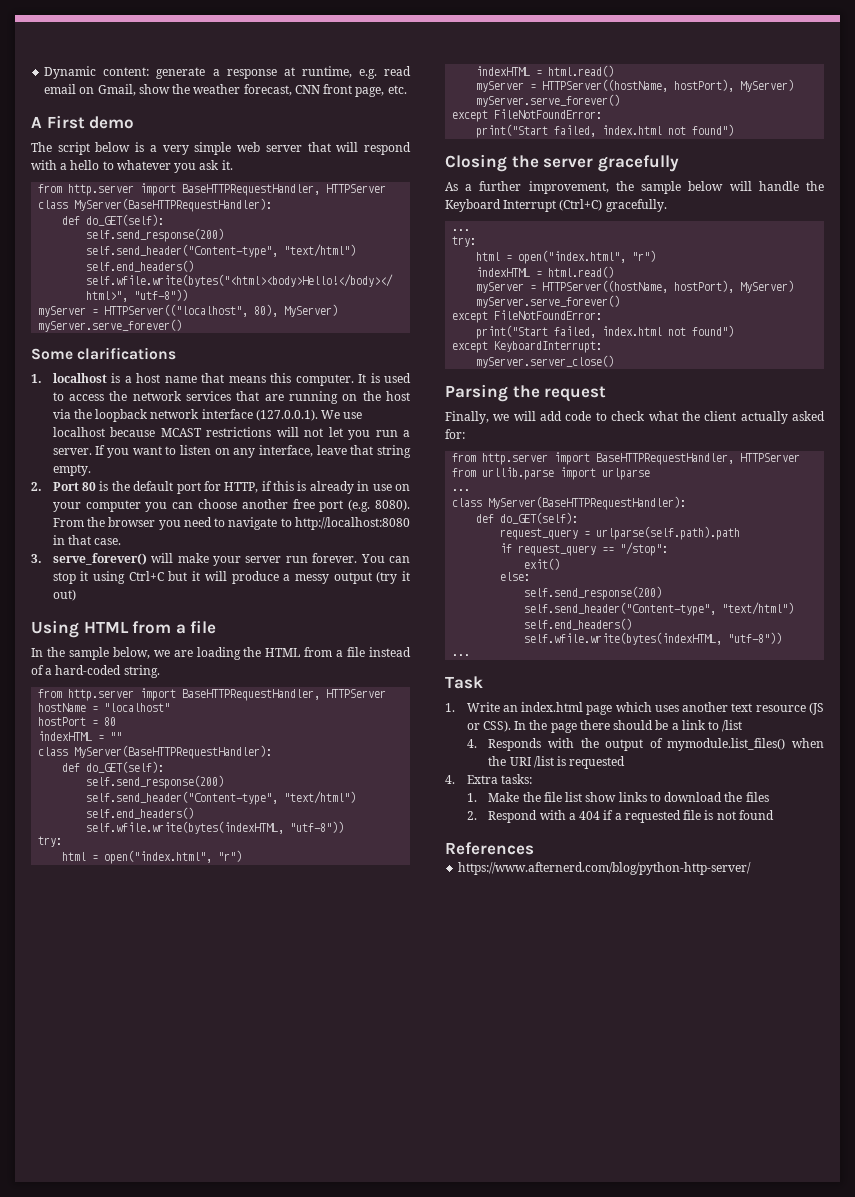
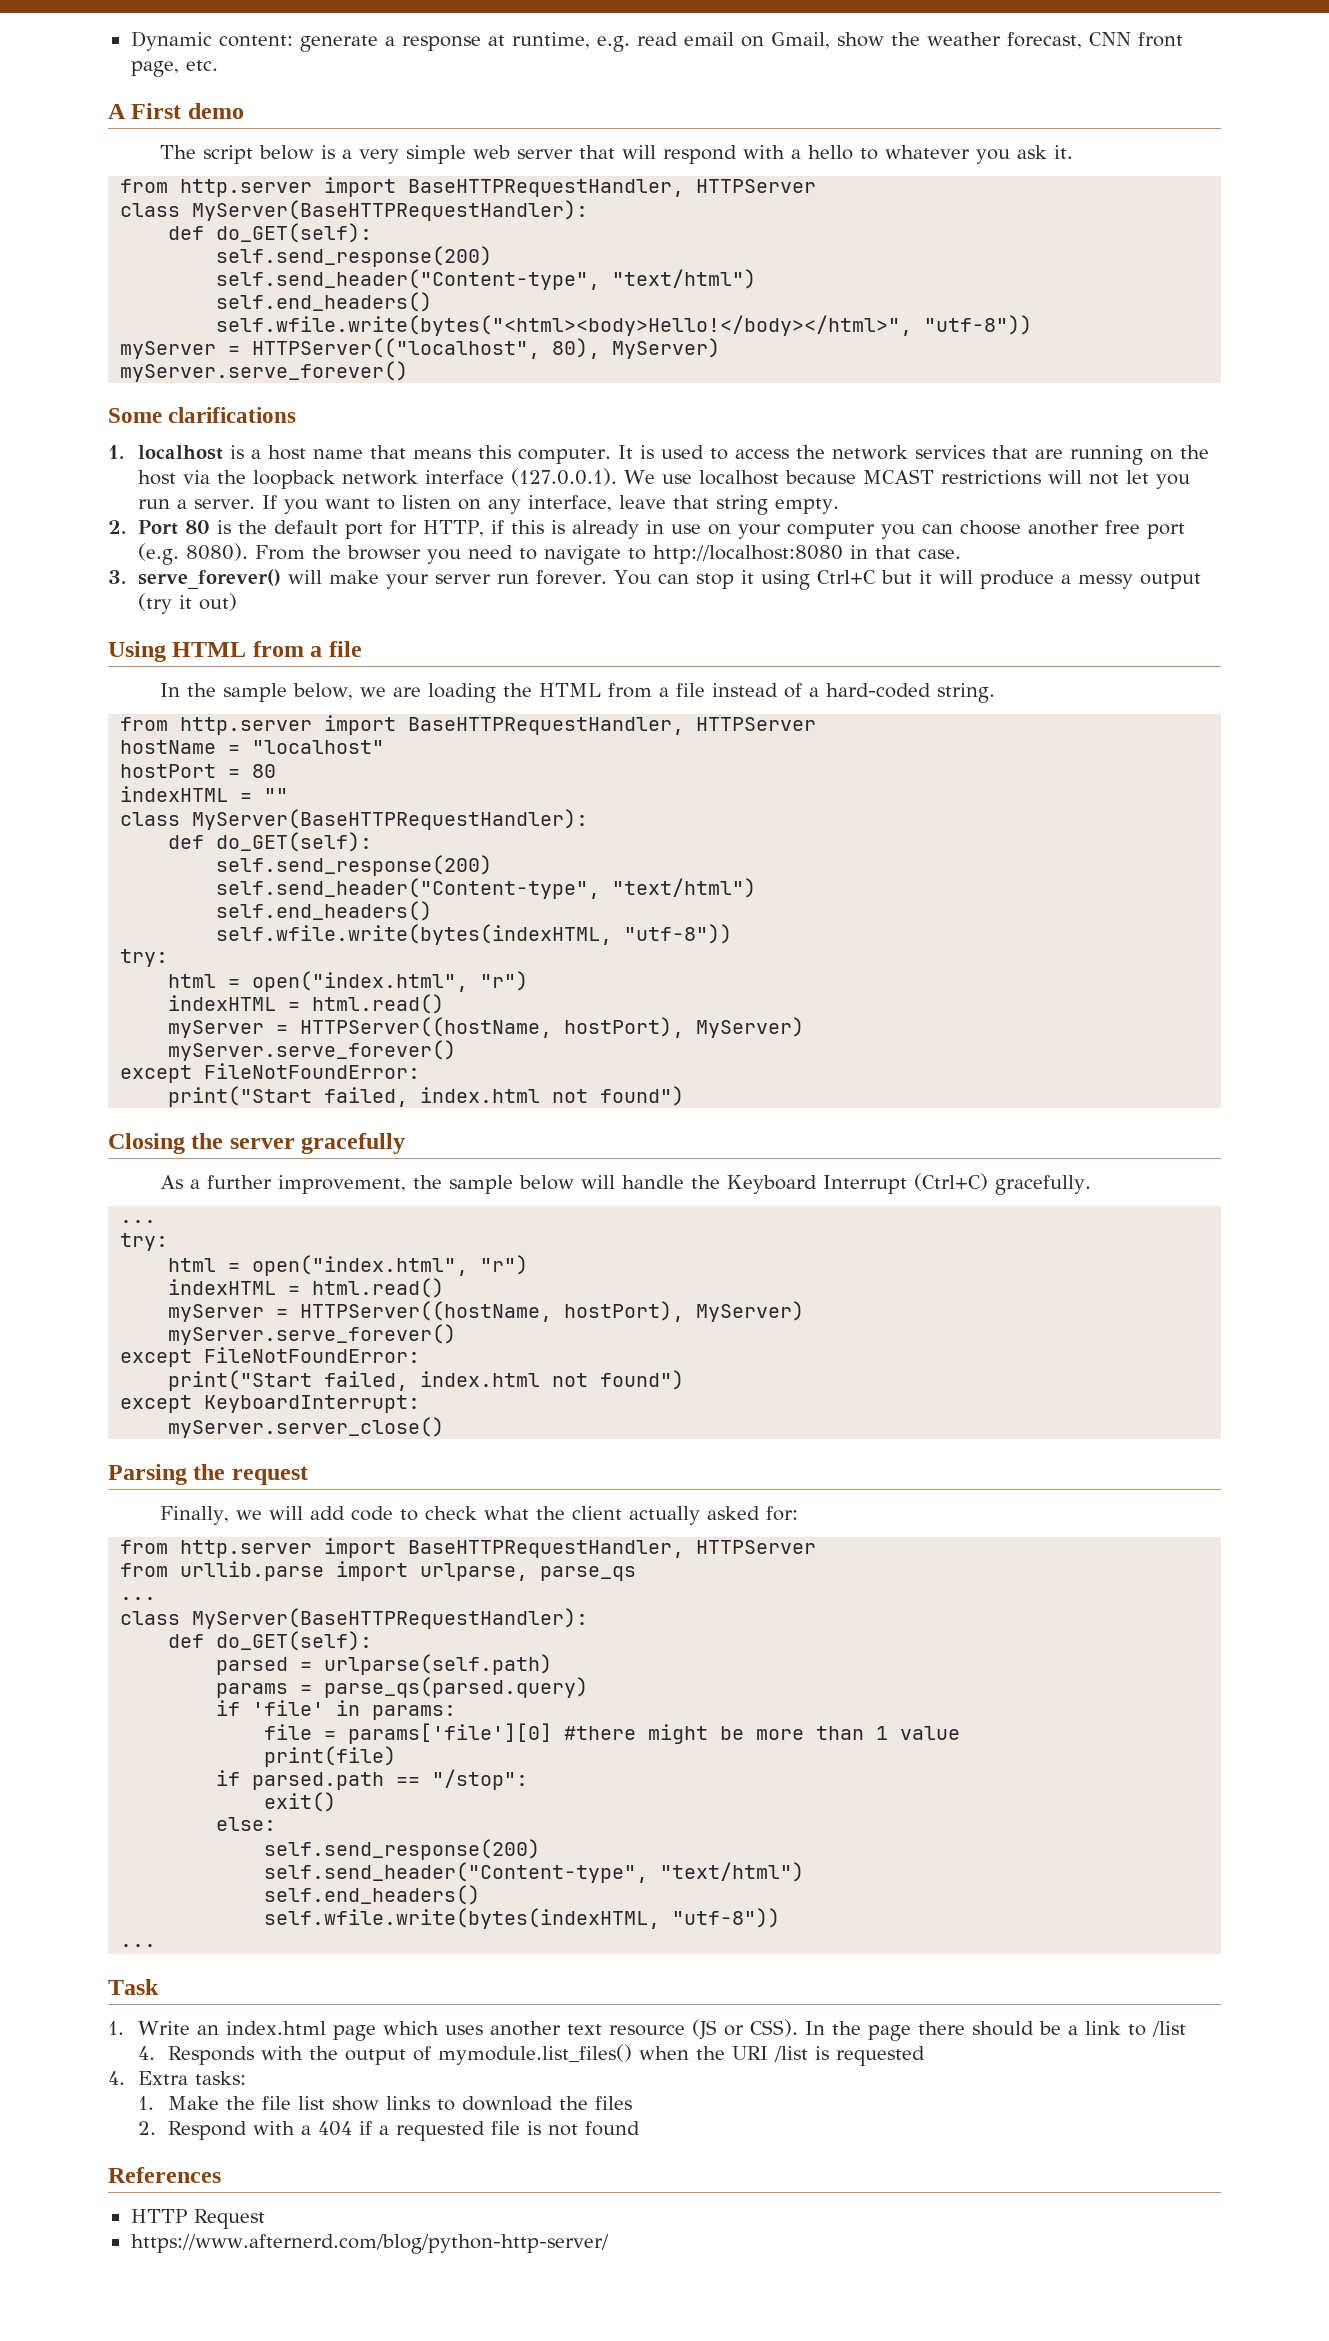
[602,468,651,480] urlparse -> [420,1563,637,1581] urlparse, parse_qs
[500,526,741,540] [500,543,597,556] request_query = urlparse(self.path).path // if request_query -> [216,1654,553,1675] [216,1677,589,1698] [216,1700,457,1720] [264,1723,961,1744] [264,1746,397,1767] [216,1770,385,1790] parsed = urlparse(self.path) // params = parse_qs(parsed.query) // if 'file' in params: // file = params['file'][0] #there might be more than 1 value // print(file) // if parsed.path
(534, 848) none -> [130,2209,265,2229] // HTTP Request

